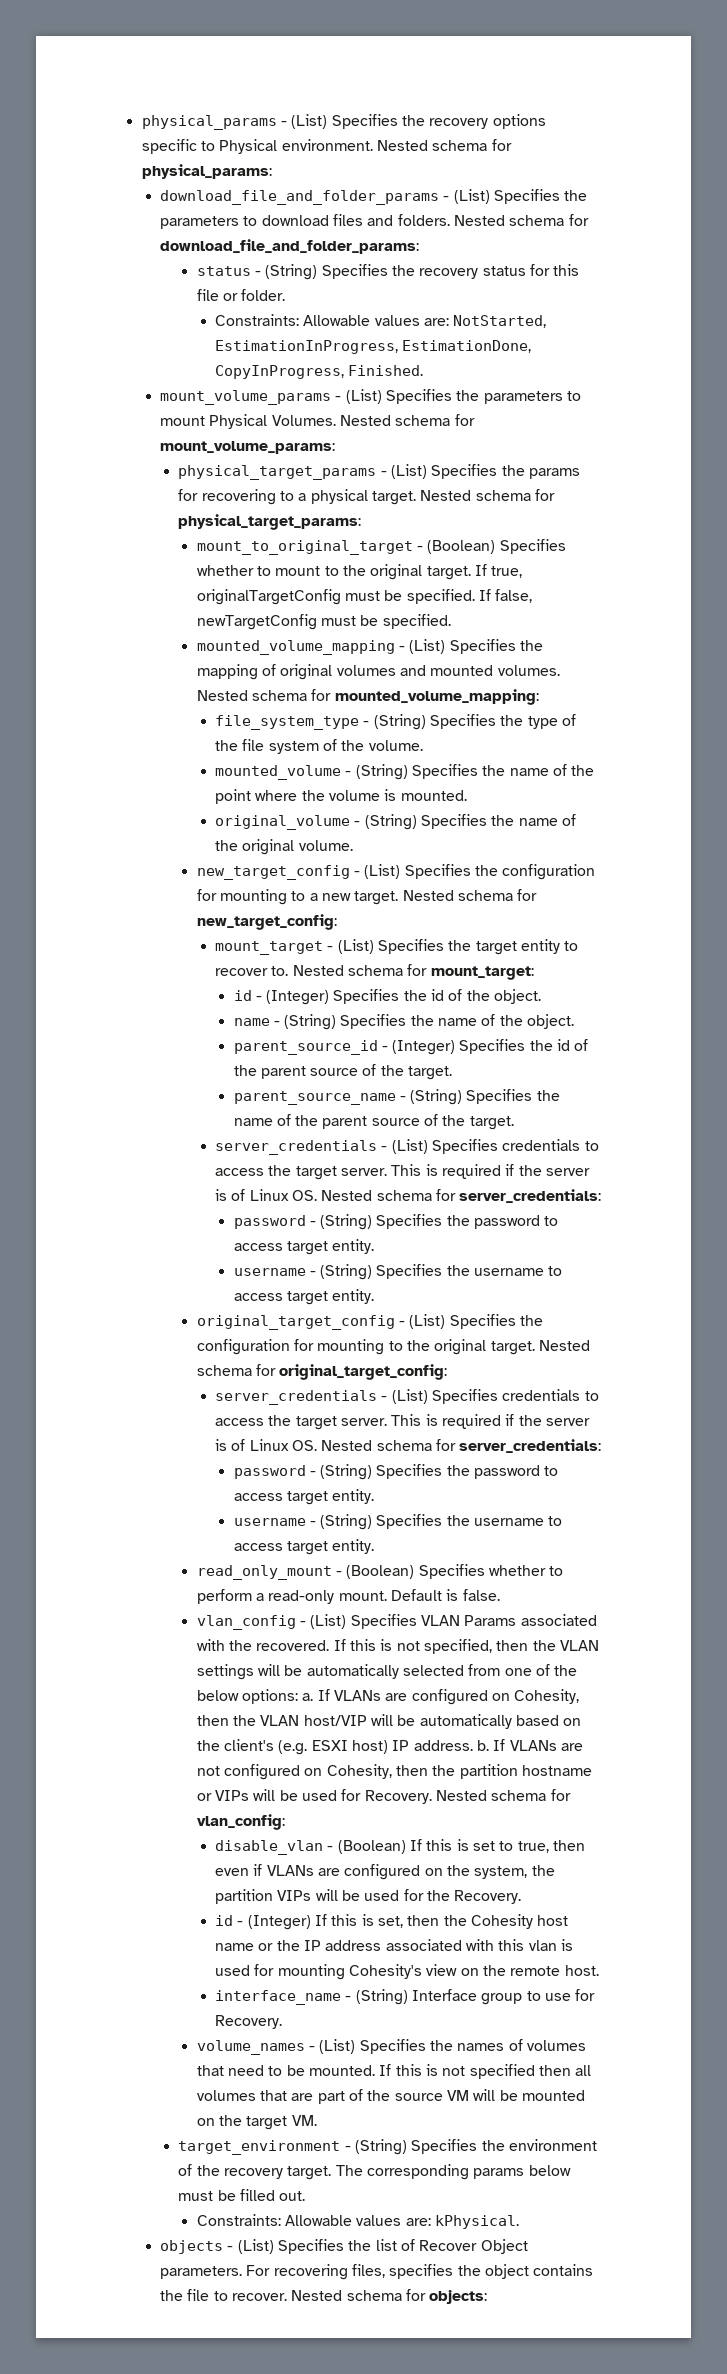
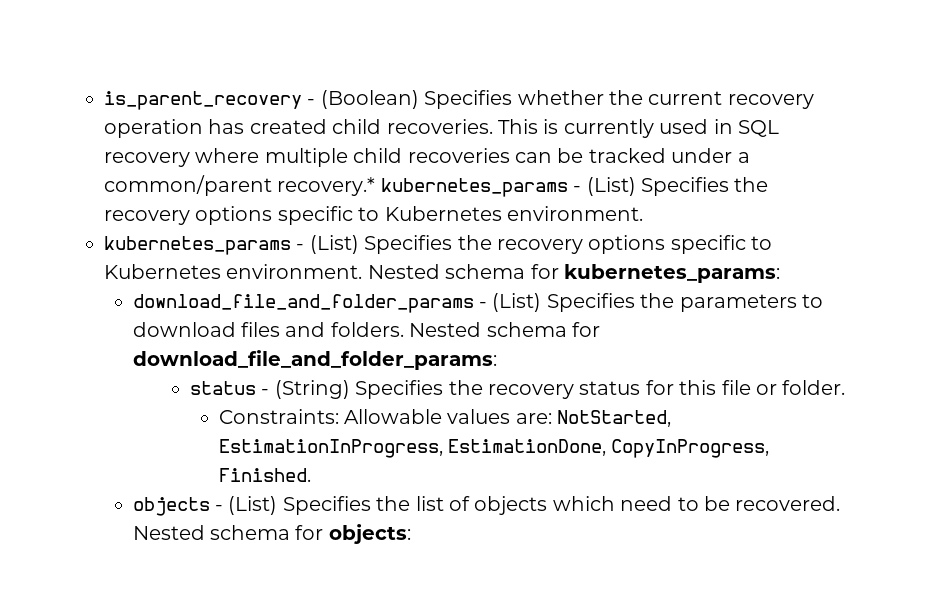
[141,114,546,130] [141,139,278,154] physical_params - (List) Specifies the recovery options specific to Physical -> [104,90,814,110] [104,119,779,138] [104,148,750,167] [104,175,769,197] [104,206,643,225] [104,235,773,255] [104,264,221,279] is_parent_recovery - (Boolean) Specifies whether the current recovery operation has created child recoveries. This is currently used in SQL recovery where multiple child recoveries can be tracked under a common/parent recovery.* kubernetes_params - (List) Specifies the recovery options specific to Kubernetes environment. // kubernetes_params - (List) Specifies the recovery options specific to Kubernetes
[141,164,272,179] physical_params: -> [563,264,780,283] kubernetes_params:
[159,389,581,405] [159,414,475,429] [159,441,335,454] [178,464,580,480] [178,489,555,505] [178,514,362,530] [196,539,566,555] [196,564,523,580] [196,589,533,605] [196,614,451,630] [196,639,544,655] [196,664,560,680] [196,689,539,705] [215,714,577,730] [215,739,423,754] [215,764,595,780] [215,789,467,804] [215,814,577,830] [215,839,353,855] [196,864,596,880] [196,889,538,905] [196,914,337,930] [215,939,579,955] [215,964,534,980] [233,989,542,1005] [233,1014,575,1030] [233,1039,589,1055] [233,1064,453,1080] [233,1089,560,1105] [233,1114,514,1130] [215,1139,599,1155] [215,1164,591,1180] [215,1189,602,1203] [233,1214,559,1230] [233,1239,375,1255] [233,1264,563,1280] [233,1289,375,1305] [196,1314,544,1330] [196,1339,590,1355] [196,1364,448,1380] [215,1389,599,1405] [215,1414,591,1430] [215,1439,602,1453] [233,1464,559,1480] [233,1489,375,1505] [233,1514,563,1530] [233,1539,375,1555] [196,1564,564,1580] [196,1589,500,1604] [196,1614,597,1630] [196,1639,599,1654] [196,1664,578,1680] [196,1689,580,1705] [196,1714,582,1729] [196,1739,583,1755] [196,1764,592,1780] [196,1789,571,1804] [196,1814,285,1830] [215,1839,586,1855] [215,1864,555,1880] [215,1889,522,1904] [215,1914,569,1930] [215,1939,574,1951] [215,1964,599,1980] [215,1989,596,2005] [215,2015,283,2029] [196,2039,586,2055] [196,2064,592,2079] [196,2089,585,2104] [196,2115,317,2130] [178,2139,597,2155] [178,2164,571,2180] [178,2189,306,2201] [196,2214,520,2229] // mount_volume_params - (List) Specifies the parameters to mount Physical Volumes. Nested schema for mount_volume_params: // physical_target_params - (List) Specifies the params for recovering to a physical target. Nested schema for physical_target_params: // mount_to_original_target - (Boolean) Specifies whether to mount to the original target. If true, originalTargetConfig must be specified. If false, newTargetConfig must be specified. // mounted_volume_mapping - (List) Specifies the mapping of original volumes and mounted volumes. Nested schema for mounted_volume_mapping: // file_system_type - (String) Specifies the type of the file system of the volume. // mounted_volume - (String) Specifies the name of the point where the volume is mounted. // original_volume - (String) Specifies the name of the original volume. // new_target_config - (List) Specifies the configuration for mounting to a new target. Nested schema for new_target_config: // mount_target - (List) Specifies the target entity to recover to. Nested schema for mount_target: // id - (Integer) Specifies the id of the object. // name - (String) Specifies the name of the object. // parent_source_id - (Integer) Specifies the id of the parent source of the target. // parent_source_name - (String) Specifies the name of the parent source of the target. // server_credentials - (List) Specifies credentials to access the target server. This is required if the server is of Linux OS. Nested schema for server_credentials: // password - (String) Specifies the password to access target entity. // username - (String) Specifies the username to access target entity. // original_target_config - (List) Specifies the configuration for mounting to the original target. Nested schema for original_target_config: // server_credentials - (List) Specifies credentials to access the target server. This is required if the server is of Linux OS. Nested schema for server_credentials: // password - (String) Specifies the password to access target entity. // username - (String) Specifies the username to access target entity. // read_only_mount - (Boolean) Specifies whether to perform a read-only mount. Default is false. // vlan_config - (List) Specifies VLAN Params associated with the recovered. If this is not specified, then the VLAN settings will be automatically selected from one of the below options: a. If VLANs are configured on Cohesity, then the VLAN host/VIP will be automatically based on the client's (e.g. ESXI host) IP address. b. If VLANs are not configured on Cohesity, then the partition hostname or VIPs will be used for Recovery. Nested schema for vlan_config: // disable_vlan - (Boolean) If this is set to true, then even if VLANs are configured on the system, the partition VIPs will be used for the Recovery. // id - (Integer) If this is set, then the Cohesity host name or the IP address associated with this vlan is used for mounting Cohesity's view on the remote host. // interface_name - (String) Interface group to use for Recovery. // volume_names - (List) Specifies the names of volumes that need to be mounted. If this is not specified then all volumes that are part of the source VM will be mounted on the target VM. // target_environment - (String) Specifies the environment of the recovery target. The corresponding params below must be filled out. // Constraints: Allowable values are: kPhysical. -> (311, 475) none
[419,2239,528,2254] [159,2264,594,2280] [159,2289,287,2301] Recover Object parameters. For recovering files, specifies the object contains the file to recover. -> [474,496,841,515] objects which need to be recovered.

